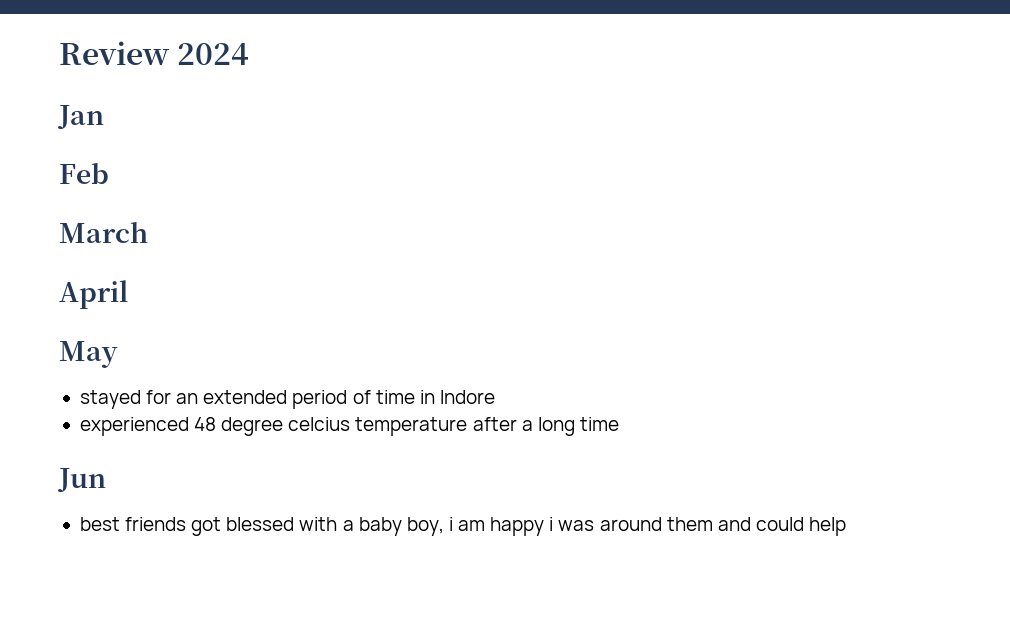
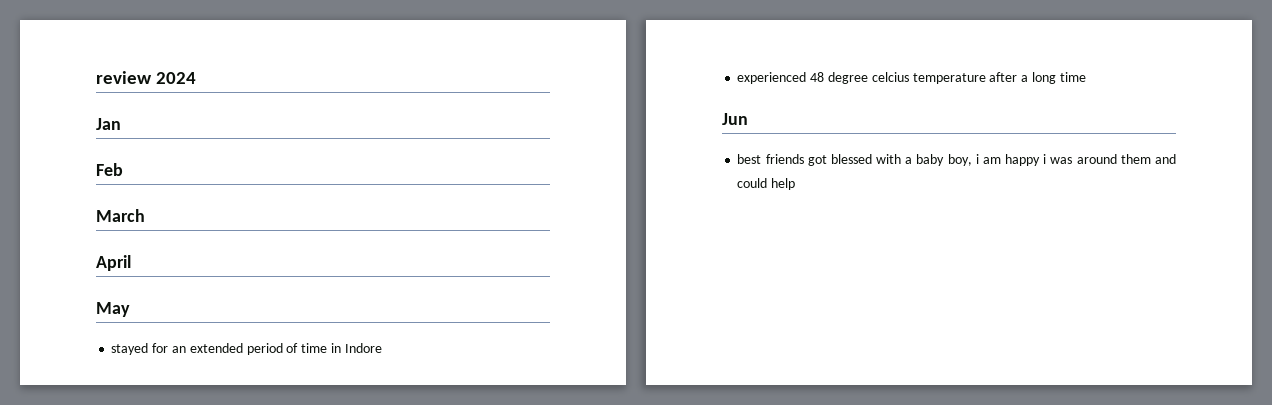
[59,41,170,65] Review -> [96,71,152,84] review

